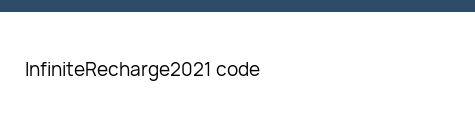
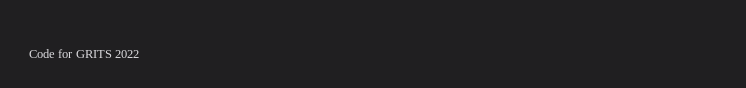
[25,62,261,81] InfiniteRecharge2021 code -> [29,49,140,58] Code for GRITS 2022

